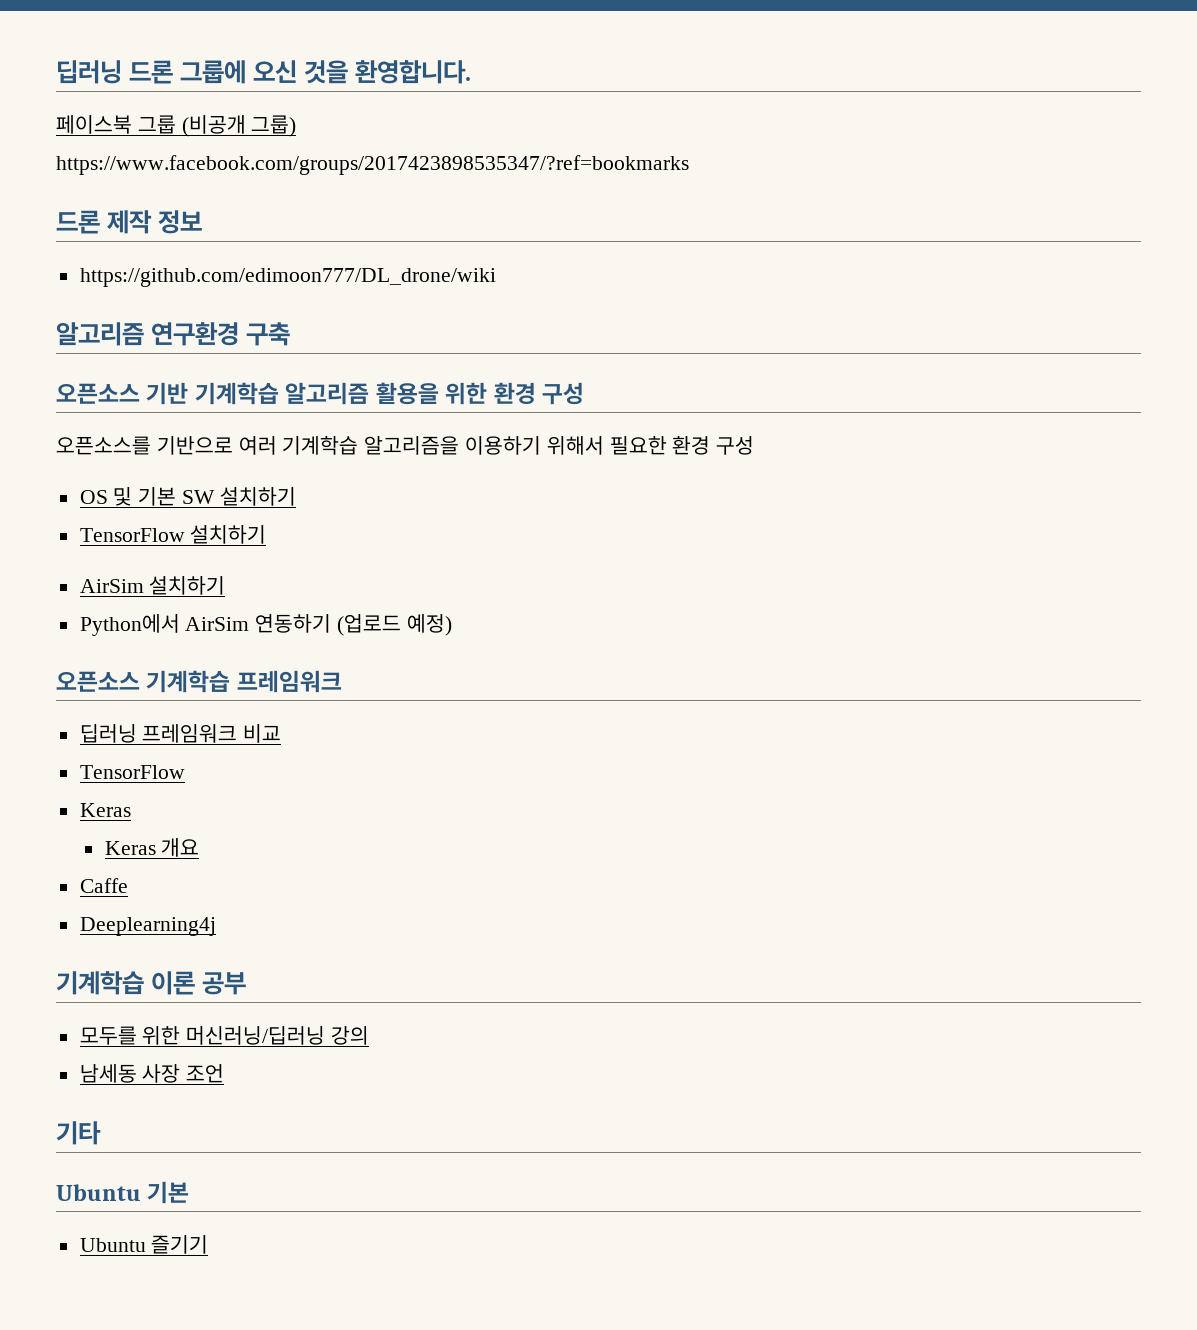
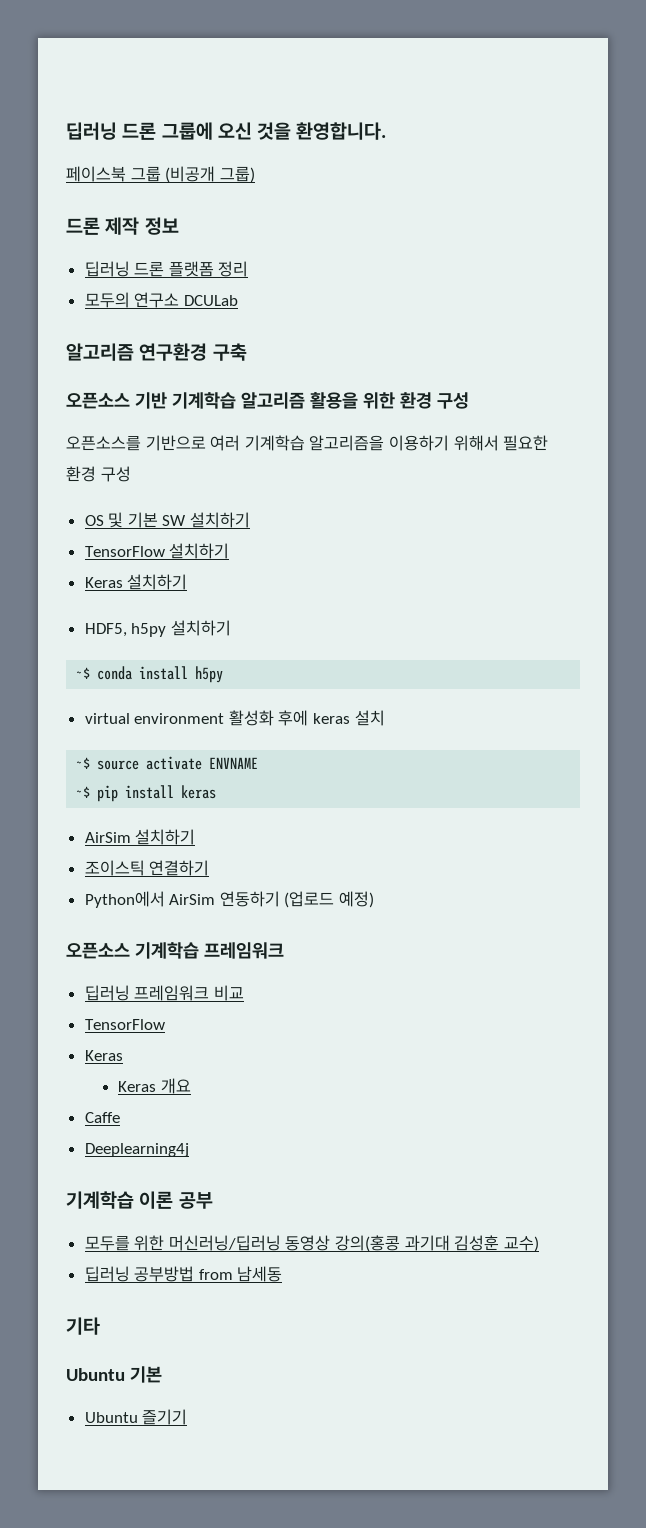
[56,155,689,175] // https://www.facebook.com/groups/2017423898535347/?ref=bookmarks -> (255, 174) none
[79,268,496,287] https://github.com/edimoon777/DL_drone/wiki -> [84,261,249,277] [84,292,238,308] 딥러닝 드론 플랫폼 정리 // 모두의 연구소 DCULab
(267, 534) none -> [84,574,188,590] [84,620,231,637] [76,666,224,683] [84,710,385,726] [76,756,259,770] [76,785,217,802] // Keras 설치하기 // HDF5, h5py 설치하기 // ~$ conda install h5py // virtual environment 활성화 후에 keras 설치 // ~$ source activate ENVNAME // ~$ pip install keras
(226, 585) none -> [84,860,210,876] // 조이스틱 연결하기
[331,1026,370,1045] 강의 // -> [285,1235,539,1252] [84,1266,233,1282] 동영상 강의(홍콩 과기대 김성훈 교수) // 딥러닝 공부방법 from
[142,1064,225,1083] 사장 조언 -> (283, 1274) none

